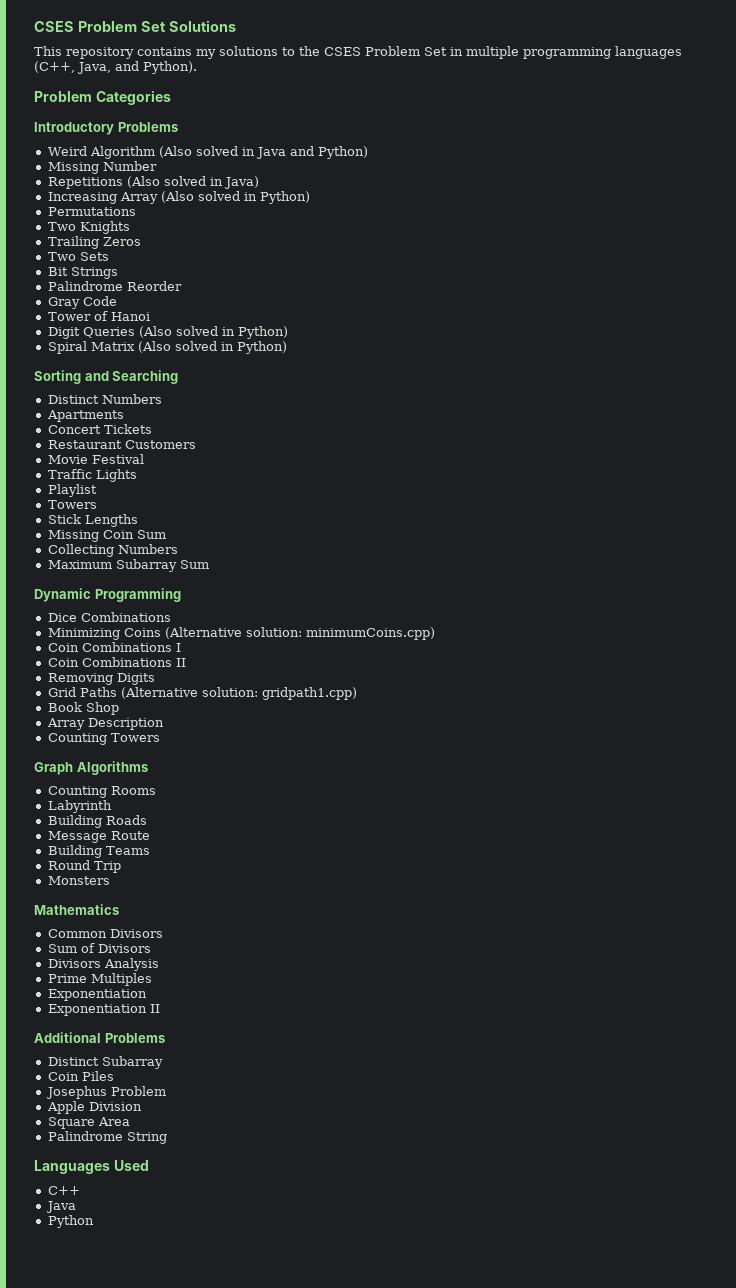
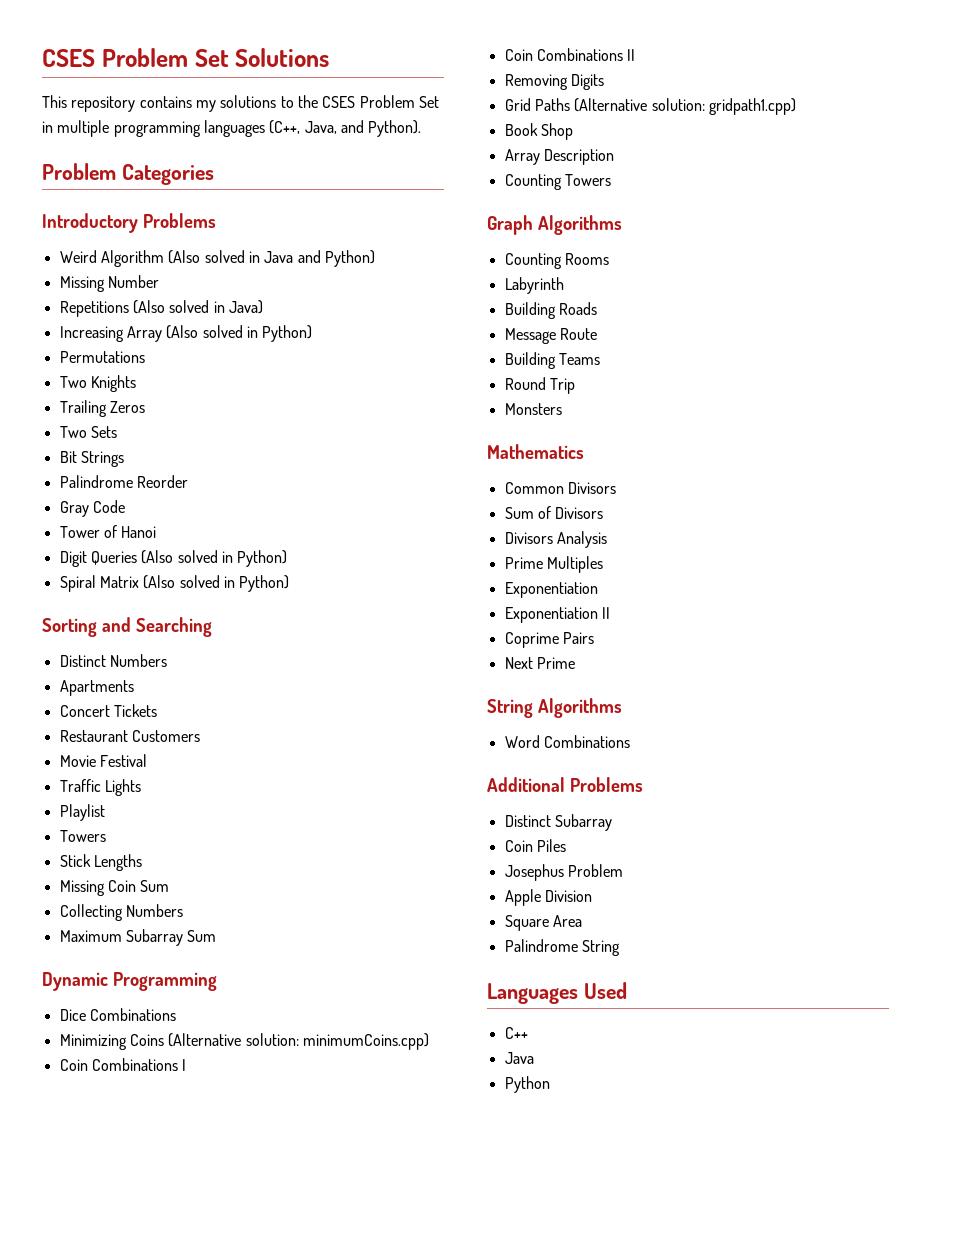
(160, 1008) none -> [504,632,594,648] [504,657,575,669] [487,698,622,718] [504,735,630,748] // Coprime Pairs // Next Prime // String Algorithms // Word Combinations

